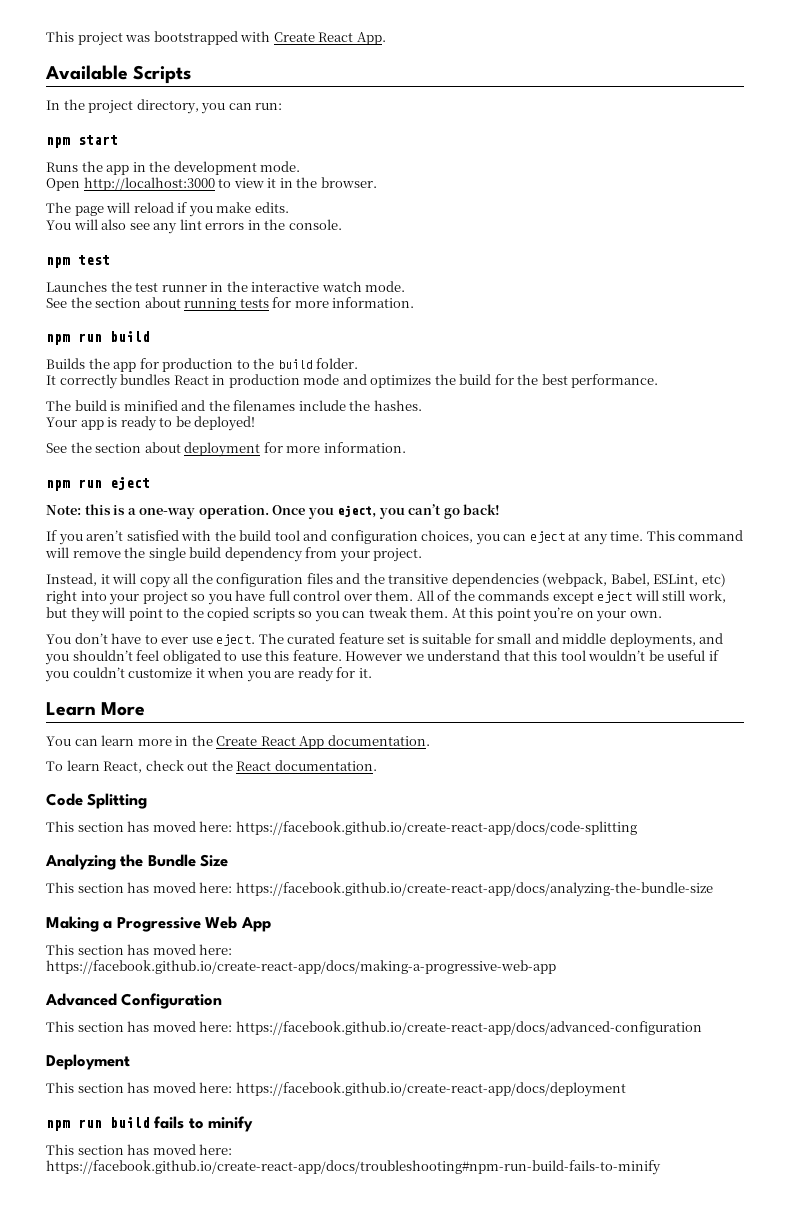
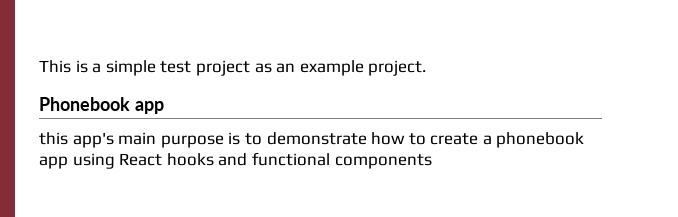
[46,31,386,46] [45,65,192,84] [46,99,283,114] [46,135,118,148] [46,161,301,175] [46,177,377,191] [46,202,289,217] [46,219,342,234] [46,255,110,268] [46,281,406,292] [46,297,415,311] [46,331,150,345] [46,358,359,372] [46,374,659,389] [46,400,422,411] [46,416,256,431] [46,442,406,457] [46,477,150,491] [46,504,501,519] [46,530,744,545] [45,547,423,562] [46,573,726,588] [46,590,726,605] [46,607,662,622] [46,633,724,648] [45,650,719,665] [45,667,372,682] [46,702,146,716] [46,735,430,749] [46,760,377,773] [46,793,148,809] [46,821,637,835] [45,854,229,870] [46,882,713,897] [46,916,271,932] [46,944,233,955] [46,960,556,974] [45,993,223,1009] [46,1021,702,1035] [46,1054,130,1070] [46,1082,626,1097] [46,1116,254,1132] [46,1144,233,1155] [46,1160,661,1175] This project was bootstrapped with Create React App. // Available Scripts // In the project directory, you can run: // npm start // Runs the app in the development mode. // Open http://localhost:3000 to view it in the browser. // The page will reload if you make edits. // You will also see any lint errors in the console. // npm test // Launches the test runner in the interactive watch mode. // See the section about running tests for more information. // npm run build // Builds the app for production to the build folder. // It correctly bundles React in production mode and optimizes the build for the best performance. // The build is minified and the filenames include the hashes. // Your app is ready to be deployed! // See the section about deployment for more information. // npm run eject // Note: this is a one-way operation. Once you eject, you can’t go back! // If you aren’t satisfied with the build tool and configuration choices, you can eject at any time. This command will remove the single build dependency from your project. // Instead, it will copy all the configuration files and the transitive dependencies (webpack, Babel, ESLint, etc) right into your project so you have full control over them. All of the commands except eject will still work, but they will point to the copied scripts so you can tweak them. At this point you’re on your own. // You don’t have to ever use eject. The curated feature set is suitable for small and middle deployments, and you shouldn’t feel obligated to use this feature. However we understand that this tool wouldn’t be useful if you couldn’t customize it when you are ready for it. // Learn More // You can learn more in the Create React App documentation. // To learn React, check out the React documentation. // Code Splitting // This section has moved here: https://facebook.github.io/create-react-app/docs/code-splitting // Analyzing the Bundle Size // This section has moved here: https://facebook.github.io/create-react-app/docs/analyzing-the-bundle-size // Making a Progressive Web App // This section has moved here: https://facebook.github.io/create-react-app/docs/making-a-progressive-web-app // Advanced Configuration // This section has moved here: https://facebook.github.io/create-react-app/docs/advanced-configuration // Deployment // This section has moved here: https://facebook.github.io/create-react-app/docs/deployment // npm run build fails to minify // This section has moved here: https://facebook.github.io/create-react-app/docs/troubleshooting#npm-run-build-fails-to-minify -> [39,60,427,76] [39,97,164,114] [39,132,585,148] [39,152,432,169] This is a simple test project as an example project. // Phonebook app // this app's main purpose is to demonstrate how to create a phonebook app using React hooks and functional components

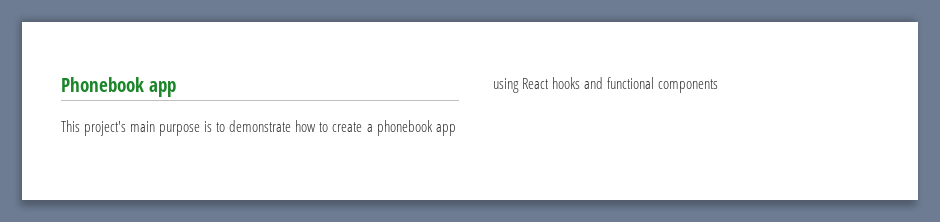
[39,60,427,76] This is a simple test project as an example project. // -> (61, 84) none
[39,132,114,148] this app's -> [61,120,127,136] This project's

